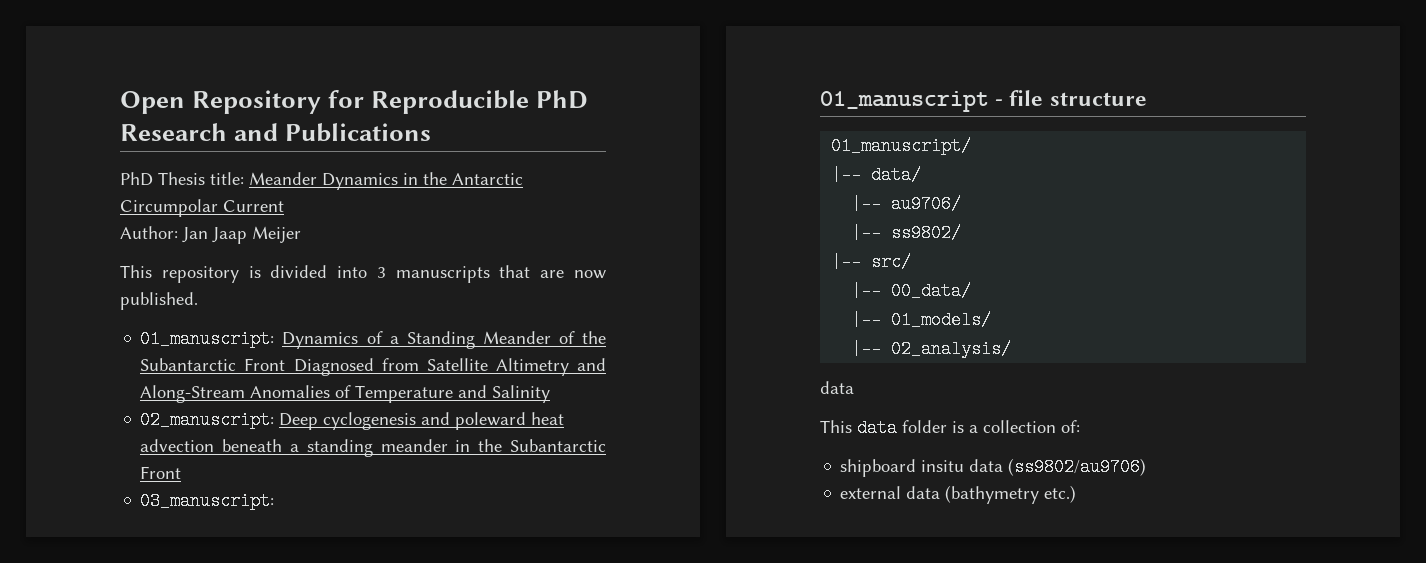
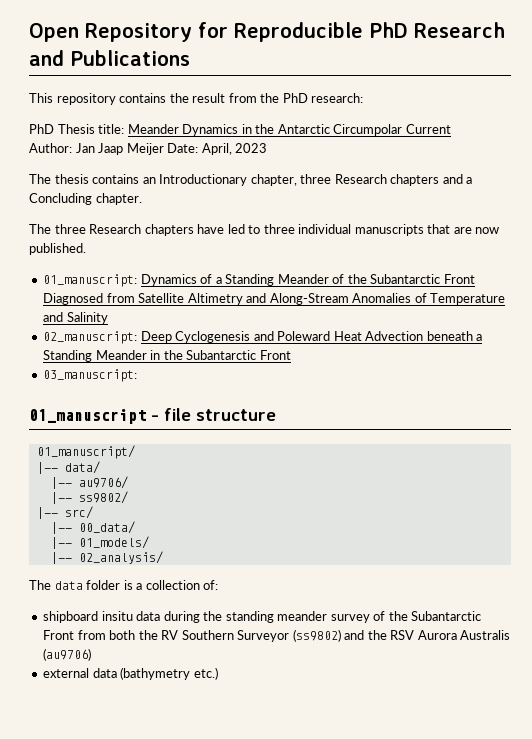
(432, 132) none -> [29,93,364,105] // This repository contains the result from the PhD research:
[120,265,386,283] // This repository is divided into 3 -> [167,143,268,155] [29,174,473,186] [29,193,142,205] [29,224,352,236] Date: April, 2023 // The thesis contains an Introductionary chapter, three Research chapters and a Concluding chapter. // The three Research chapters have led to three individual
[323,412,565,430] [140,439,448,457] cyclogenesis and poleward heat advection beneath a standing meander -> [175,331,483,343] [43,350,147,362] Cyclogenesis and Poleward Heat Advection beneath a Standing Meander
[820,381,854,394] [820,420,852,433] data // This -> [29,580,51,590] The
[1008,458,1147,476] (ss9802/au9706) -> [163,611,482,623] [43,629,511,642] [43,648,92,661] during the standing meander survey of the Subantarctic Front from both the RV Southern Surveyor (ss9802) and the RSV Aurora Australis (au9706)

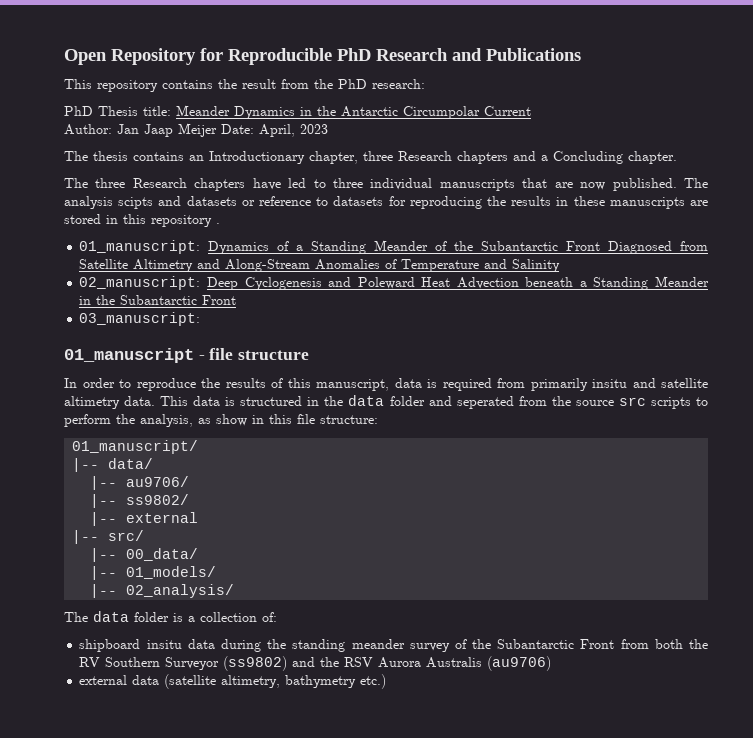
(86, 249) none -> [684,178,709,188] [64,196,708,209] [64,214,220,227] The analysis scipts and datasets or reference to datasets for reproducing the results in these manuscripts are stored in this repository .
(276, 415) none -> [64,378,708,391] [64,395,708,409] [64,414,378,427] // In order to reproduce the results of this manuscript, data is required from primarily insitu and satellite altimetry data. This data is structured in the data folder and seperated from the source src scripts to perform the analysis, as show in this file structure:
(128, 497) none -> [90,512,199,526] // |-- external
[120,667,191,680] (bathymetry -> [164,674,357,689] (satellite altimetry, bathymetry

